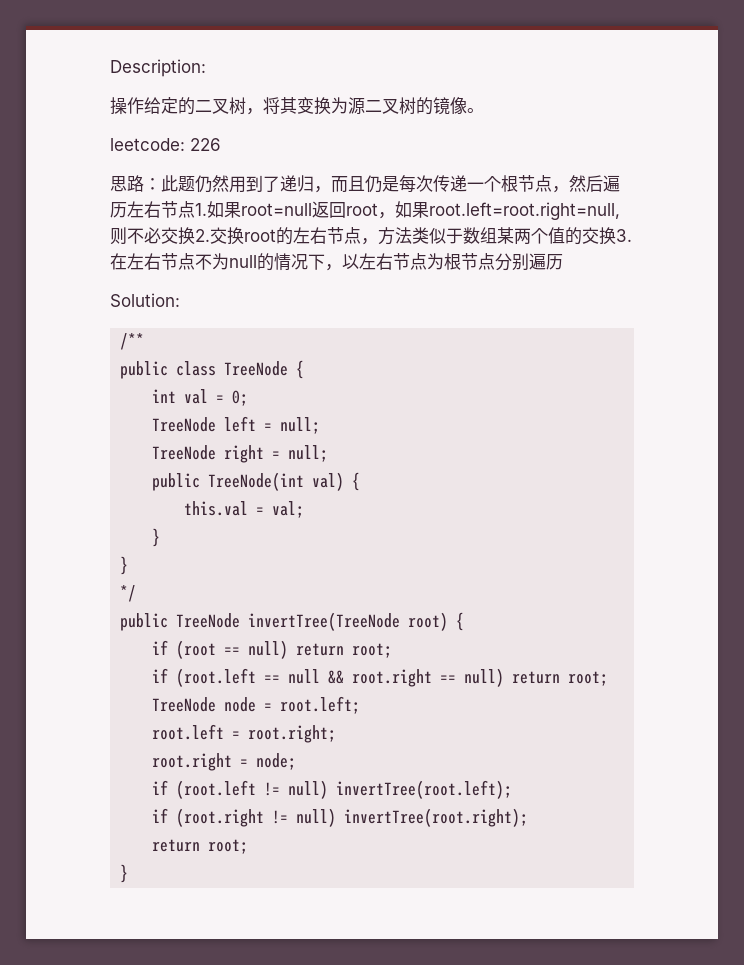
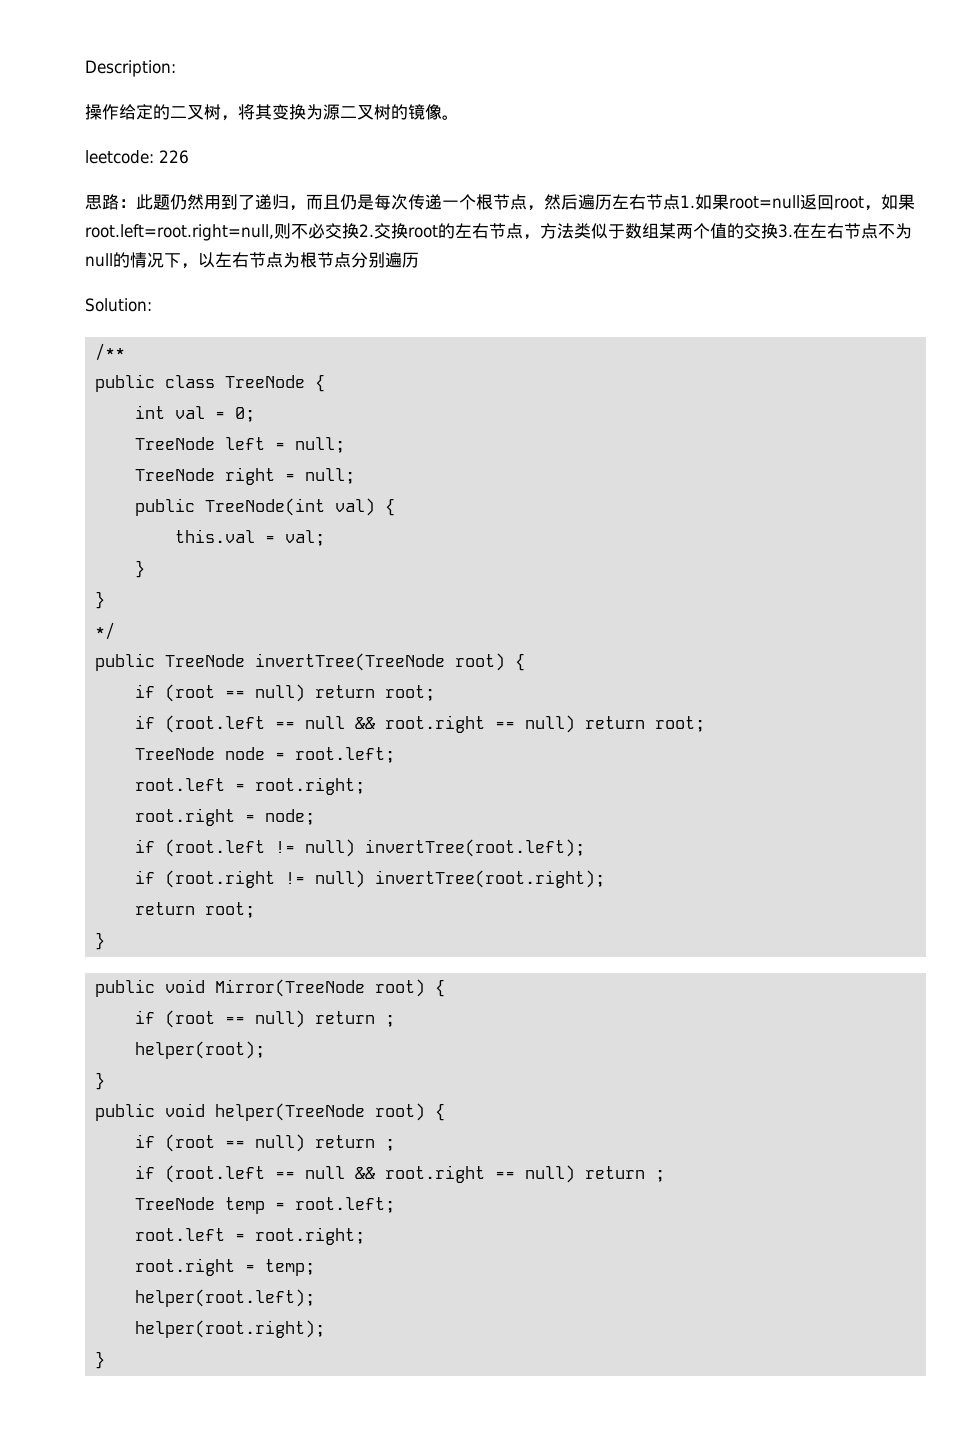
(129, 873) none -> [94,979,445,997] [134,1010,395,1028] [134,1041,265,1059] [94,1072,105,1090] [94,1103,445,1121] [134,1134,395,1152] [134,1165,665,1183] [134,1197,395,1214] [134,1227,365,1245] [134,1258,315,1276] [134,1289,315,1307] [134,1320,325,1338] [94,1351,105,1369] // public void Mirror(TreeNode root) { // if (root == null) return ; // helper(root); // } // public void helper(TreeNode root) { // if (root == null) return ; // if (root.left == null && root.right == null) return ; // TreeNode temp = root.left; // root.left = root.right; // root.right = temp; // helper(root.left); // helper(root.right); // }

